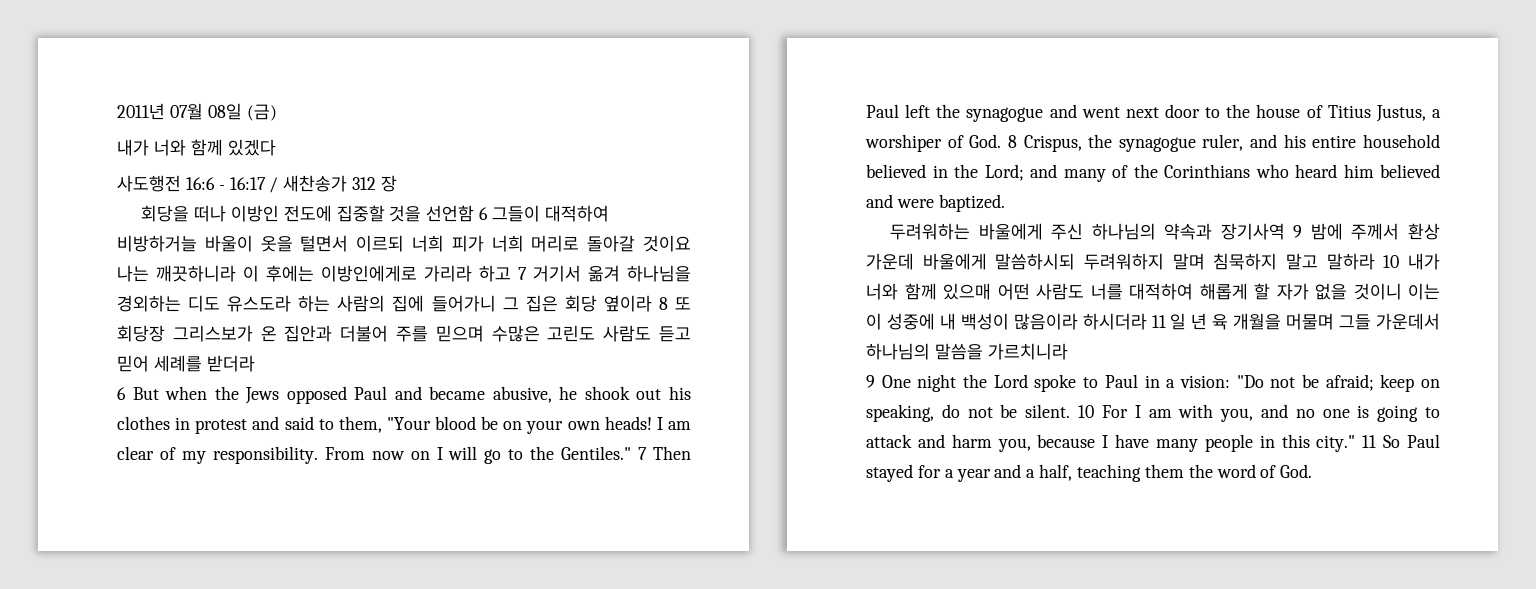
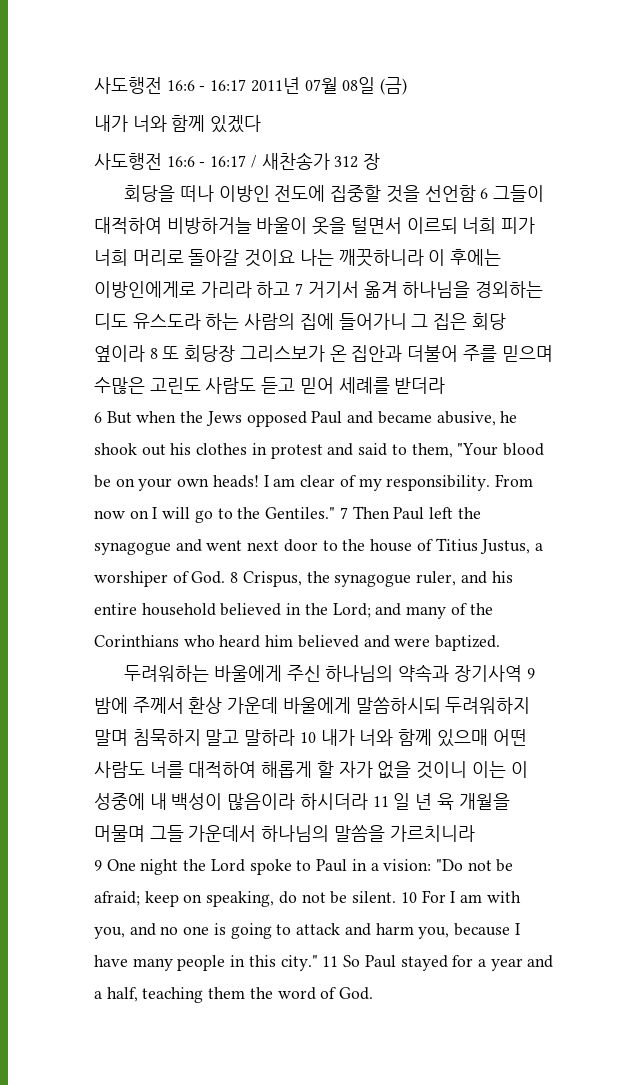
(117, 111) none -> [94,77,247,94] 사도행전 16:6 - 16:17

